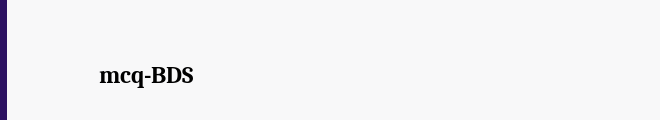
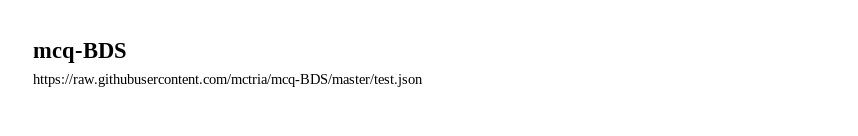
(193, 77) none -> [33,74,423,87] // https://raw.githubusercontent.com/mctria/mcq-BDS/master/test.json

